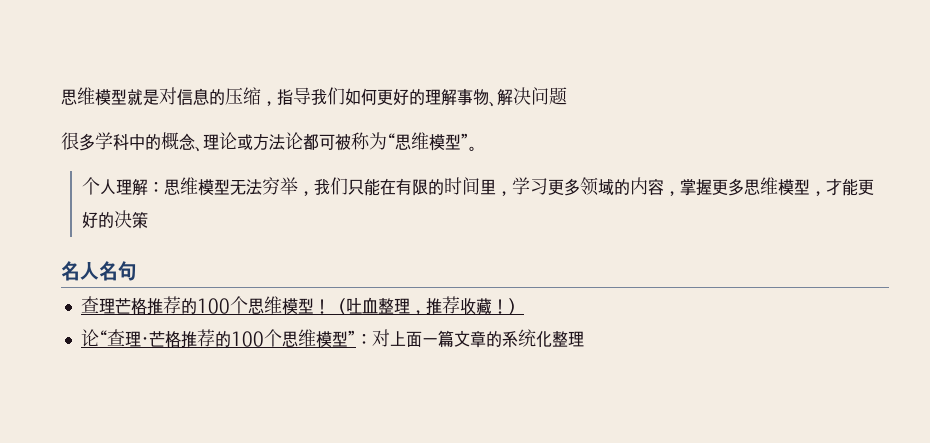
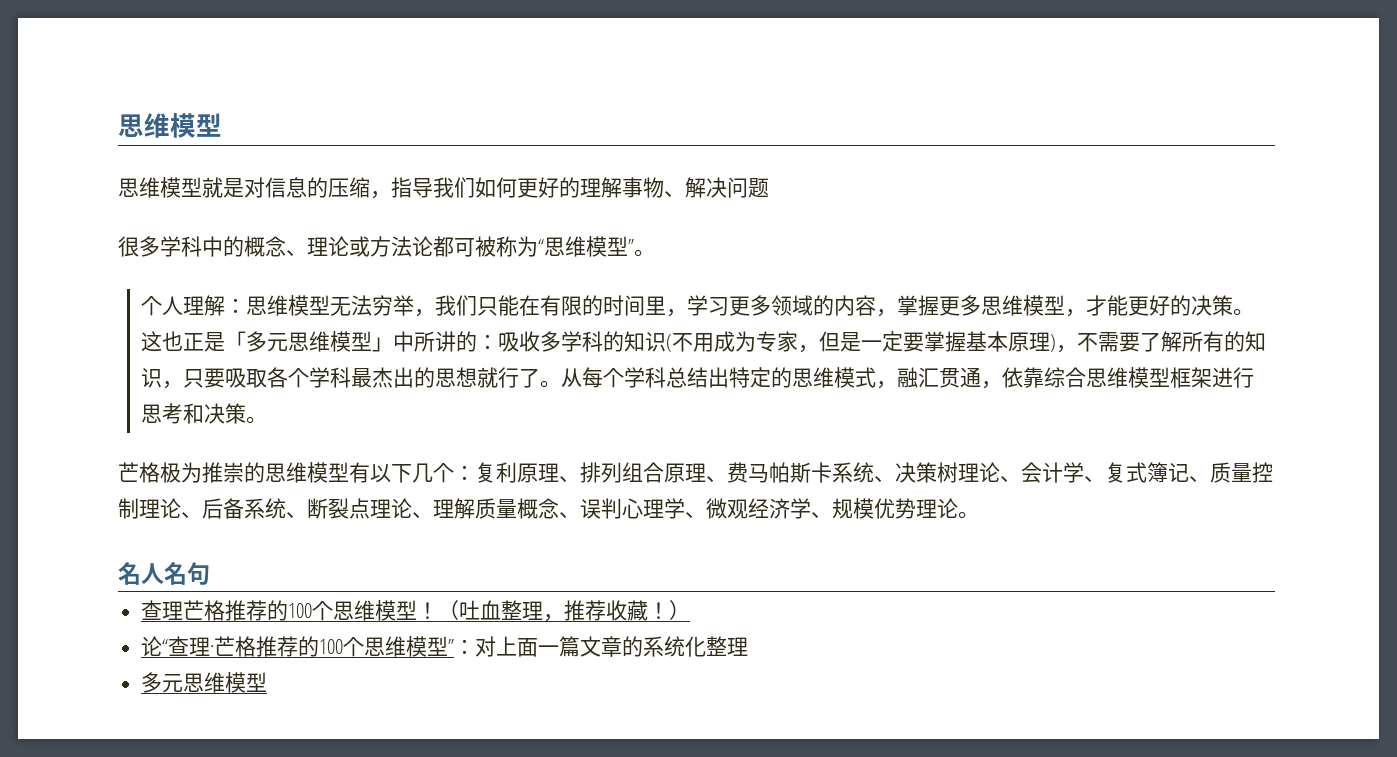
[61,87,127,106] 思维模型 -> [118,113,222,138] [118,177,202,198] 思维模型 // 思维模型
(149, 220) none -> [1233,308,1255,316] [141,331,1267,353] [141,367,1255,389] [141,403,268,424] [118,462,1273,483] [118,498,979,519] 。这也正是「多元思维模型」中所讲的：吸收多学科的知识(不用成为专家，但是一定要掌握基本原理)，不需要了解所有的知识，只要吸取各个学科最杰出的思想就行了。从每个学科总结出特定的思维模式，融汇贯通，依靠综合思维模型框架进行思考和决策。 // 芒格极为推崇的思维模型有以下几个：复利原理、排列组合原理、费马帕斯卡系统、决策树理论、会计学、复式簿记、质量控制理论、后备系统、断裂点理论、理解质量概念、误判心理学、微观经济学、规模优势理论。
(584, 339) none -> [141,672,268,693] // 多元思维模型

